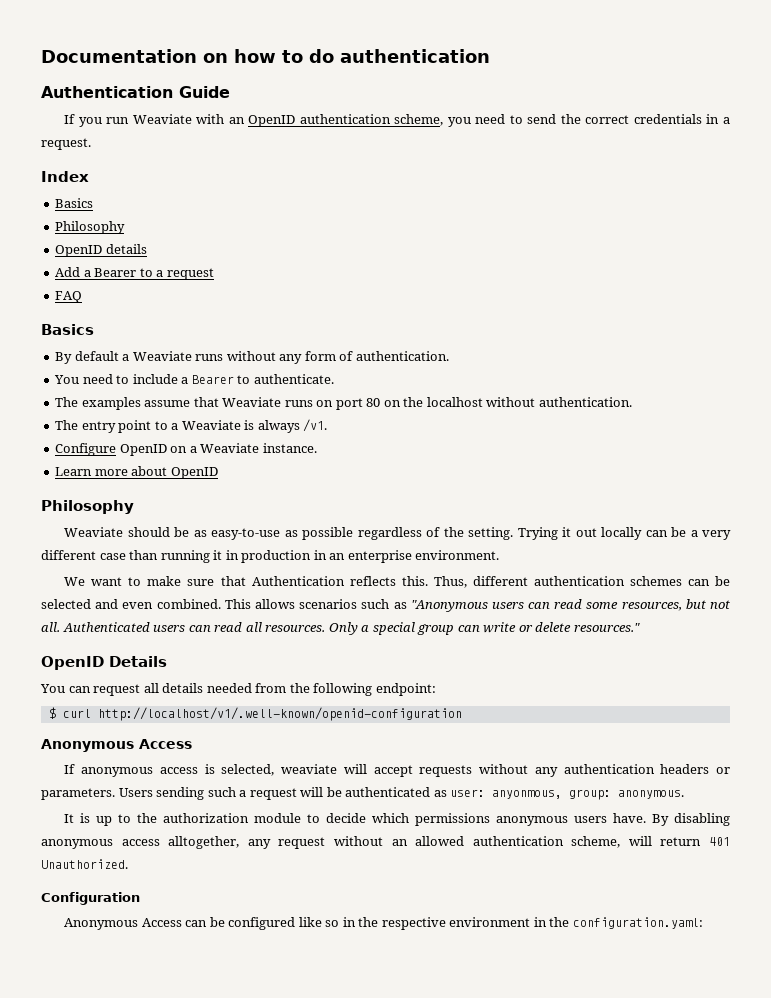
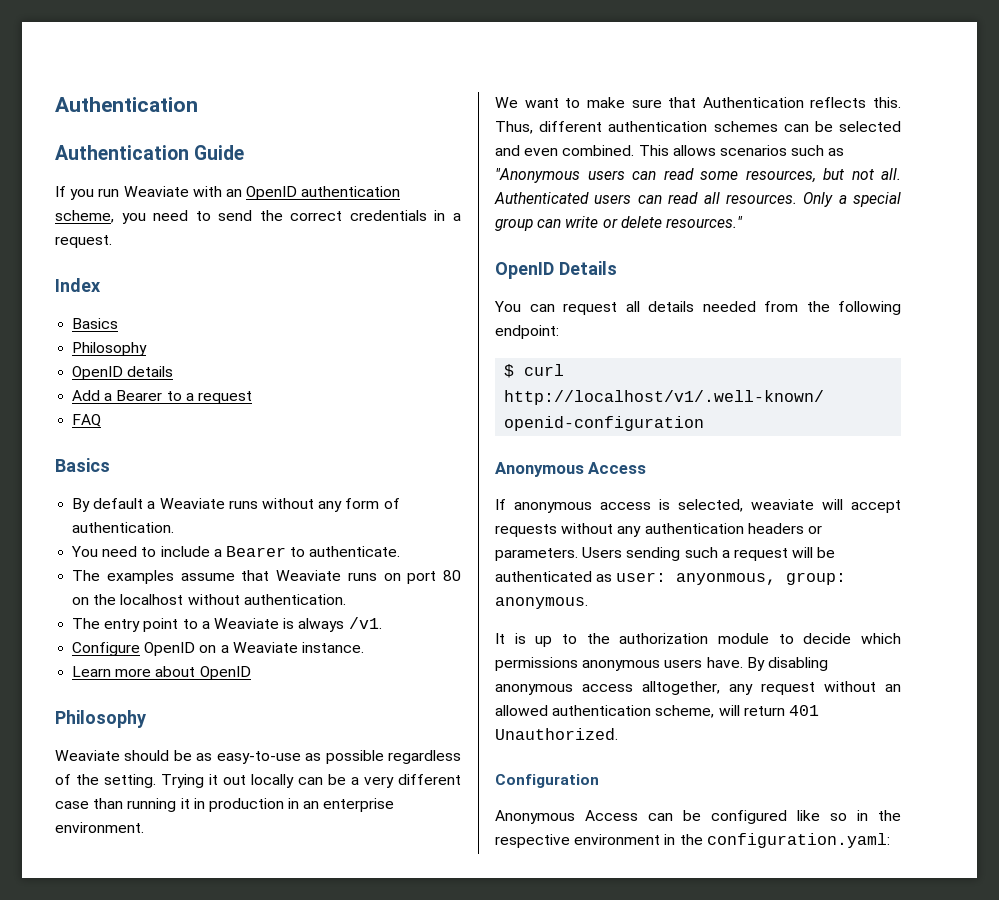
[41,49,490,63] Documentation on how to do authentication -> [55,97,198,112] Authentication

